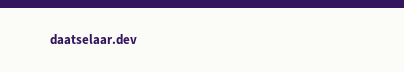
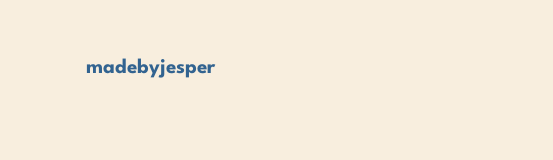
[50,34,137,45] daatselaar.dev -> [86,58,216,78] madebyjesper

